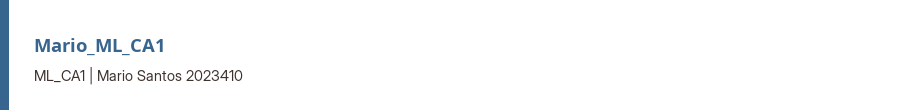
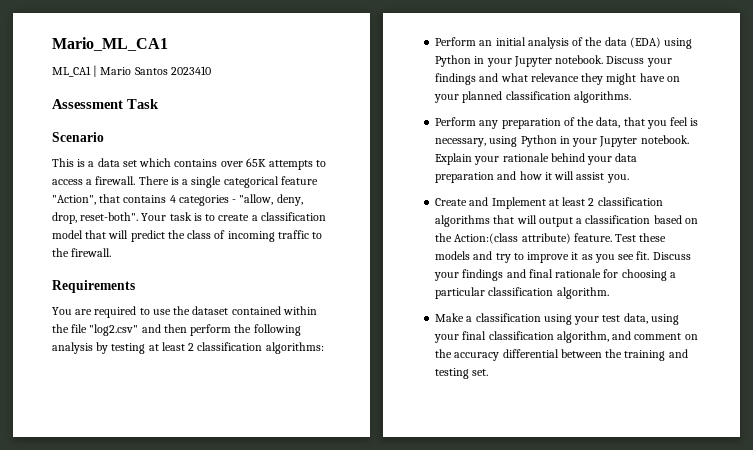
(243, 75) none -> [52,99,159,109] [52,132,104,142] [52,158,327,170] [52,176,318,188] [52,194,303,206] [52,212,326,224] [52,230,323,242] [52,248,112,257] [52,280,135,293] [52,306,317,318] [52,324,301,336] [52,342,324,354] [435,37,693,49] [435,55,672,67] [435,73,680,85] [434,91,631,103] [435,117,699,129] [435,135,689,147] [435,153,638,165] [435,171,629,183] [435,197,663,209] [435,215,698,227] [435,233,667,244] [435,251,691,263] [434,269,676,281] [435,287,609,299] [435,313,679,325] [434,331,698,343] [435,349,688,361] [435,368,489,379] // Assessment Task // Scenario // This is a data set which contains over 65K attempts to access a firewall. There is a single categorical feature "Action", that contains 4 categories - "allow, deny, drop, reset-both". Your task is to create a classification model that will predict the class of incoming traffic to the firewall. // Requirements // You are required to use the dataset contained within the file "log2.csv" and then perform the following analysis by testing at least 2 classification algorithms: // Perform an initial analysis of the data (EDA) using Python in your Jupyter notebook. Discuss your findings and what relevance they might have on your planned classification algorithms. // Perform any preparation of the data, that you feel is necessary, using Python in your Jupyter notebook. Explain your rationale behind your data preparation and how it will assist you. // Create and Implement at least 2 classification algorithms that will output a classification based on the Action:(class attribute) feature. Test these models and try to improve it as you see fit. Discuss your findings and final rationale for choosing a particular classification algorithm. // Make a classification using your test data, using your final classification algorithm, and comment on the accuracy differential between the training and testing set.

